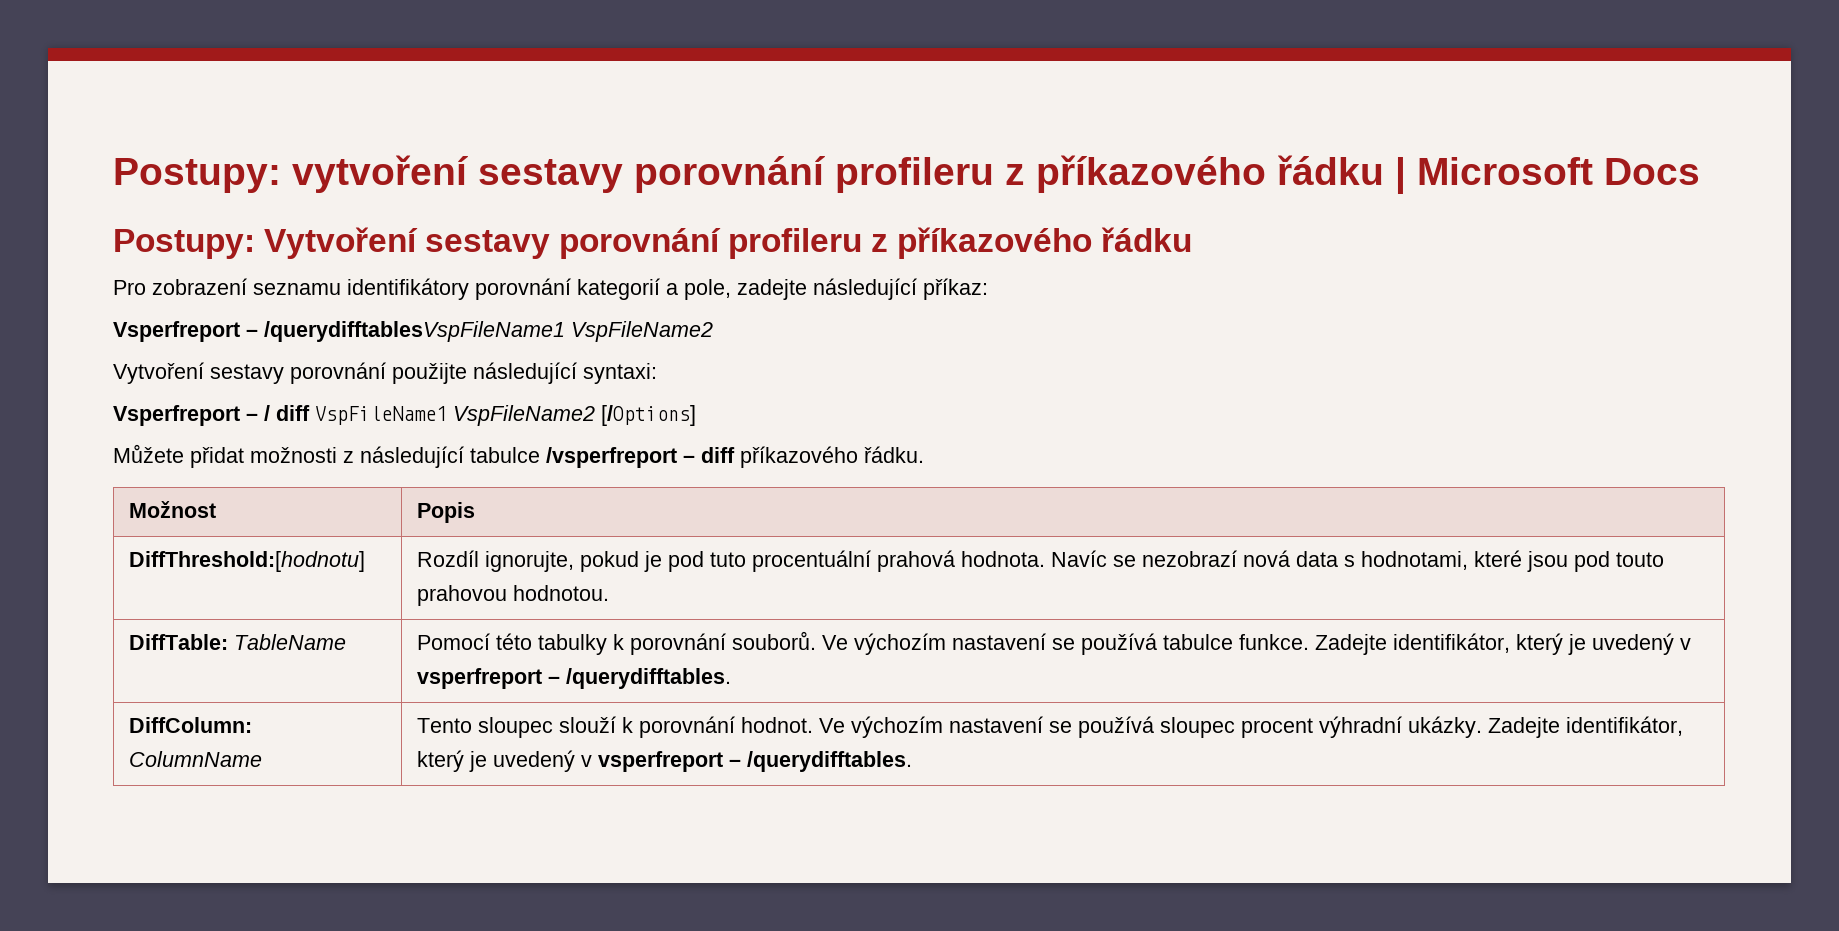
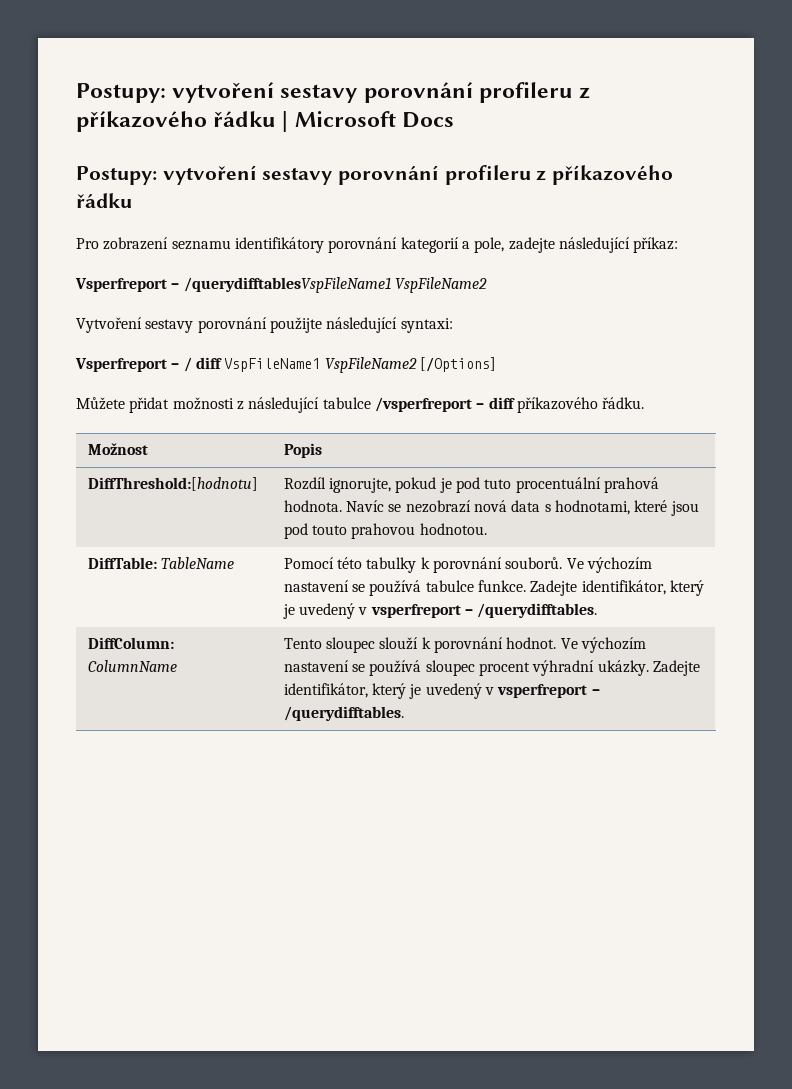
[264,227,419,259] Vytvoření -> [162,165,257,185] vytvoření

